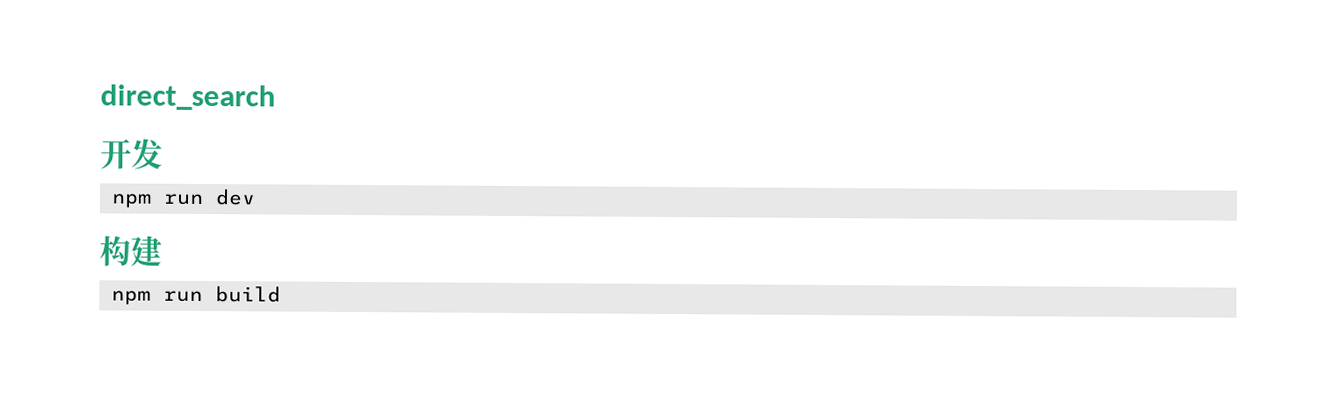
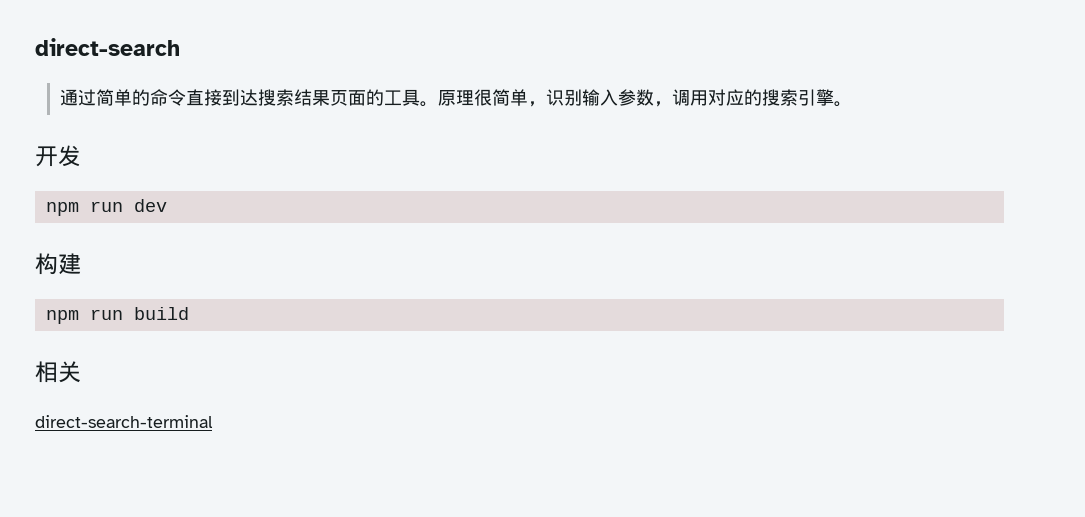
[100,84,276,111] direct_search -> [35,38,180,56] [59,89,852,107] direct-search // 通过简单的命令直接到达搜索结果页面的工具。原理很简单，识别输入参数，调用对应的搜索引擎。
(281, 294) none -> [35,361,81,383] [35,415,213,428] // 相关 // direct-search-terminal

